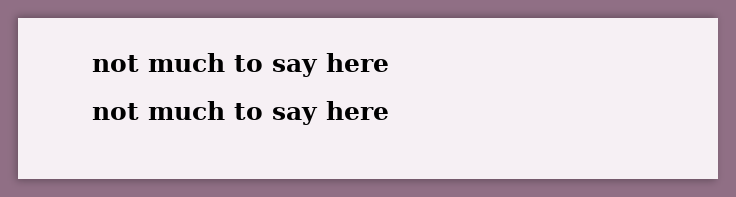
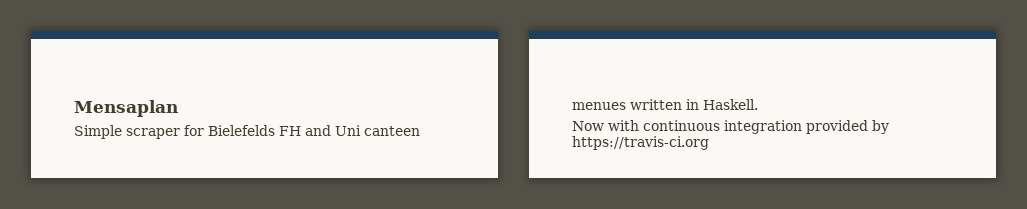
[92,53,389,77] [92,101,389,125] not much to say here // not much to say here -> [74,100,178,117] [74,125,420,139] [572,99,758,110] [572,120,889,134] [572,136,709,150] Mensaplan // Simple scraper for Bielefelds FH and Uni canteen menues written in Haskell. // Now with continuous integration provided by https://travis-ci.org

